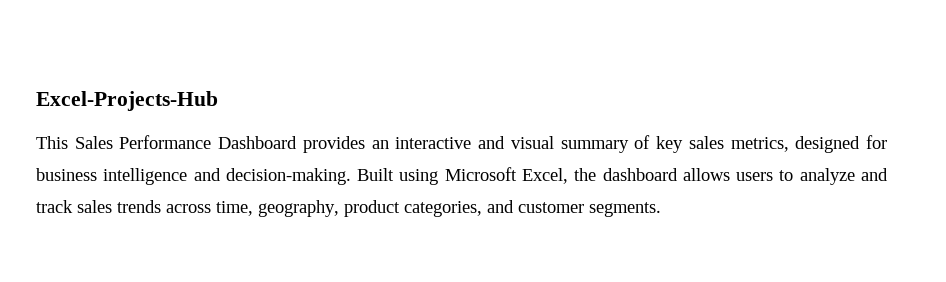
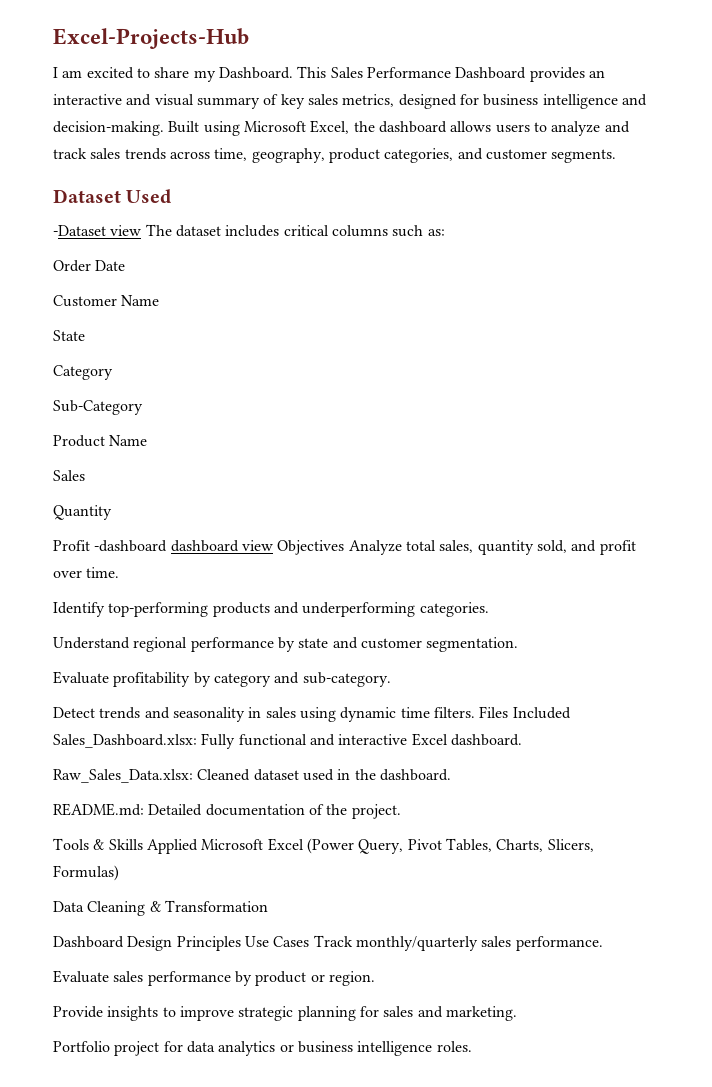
(218, 101) none -> [53,67,293,82] I am excited to share my Dashboard.
(661, 209) none -> [53,189,172,204] [53,224,445,237] [53,260,126,272] [53,295,160,307] [53,330,85,341] [53,365,113,380] [53,400,143,415] [53,435,148,447] [53,470,85,481] [53,505,112,520] [53,540,636,555] [53,567,120,578] [53,602,489,617] [53,637,519,652] [53,671,391,687] [53,706,571,722] [53,733,522,749] [53,769,451,783] [53,803,401,819] [53,838,594,854] [53,865,119,881] [53,900,268,916] [53,935,603,951] [53,970,375,986] [53,1006,517,1021] [53,1041,472,1056] // Dataset Used // -Dataset view The dataset includes critical columns such as: // Order Date // Customer Name // State // Category // Sub-Category // Product Name // Sales // Quantity // Profit -dashboard dashboard view Objectives Analyze total sales, quantity sold, and profit over time. // Identify top-performing products and underperforming categories. // Understand regional performance by state and customer segmentation. // Evaluate profitability by category and sub-category. // Detect trends and seasonality in sales using dynamic time filters. Files Included Sales_Dashboard.xlsx: Fully functional and interactive Excel dashboard. // Raw_Sales_Data.xlsx: Cleaned dataset used in the dashboard. // README.md: Detailed documentation of the project. // Tools & Skills Applied Microsoft Excel (Power Query, Pivot Tables, Charts, Slicers, Formulas) // Data Cleaning & Transformation // Dashboard Design Principles Use Cases Track monthly/quarterly sales performance. // Evaluate sales performance by product or region. // Provide insights to improve strategic planning for sales and marketing. // Portfolio project for data analytics or business intelligence roles.

